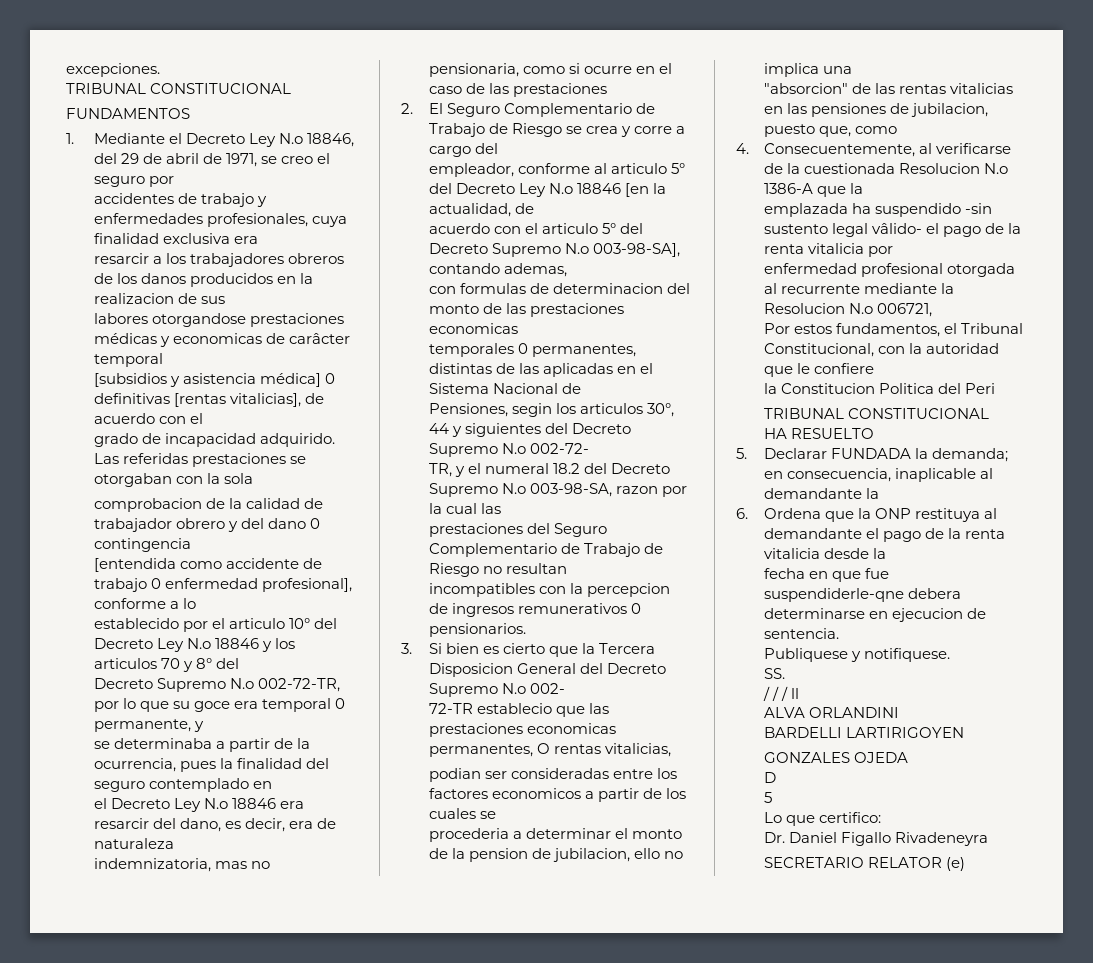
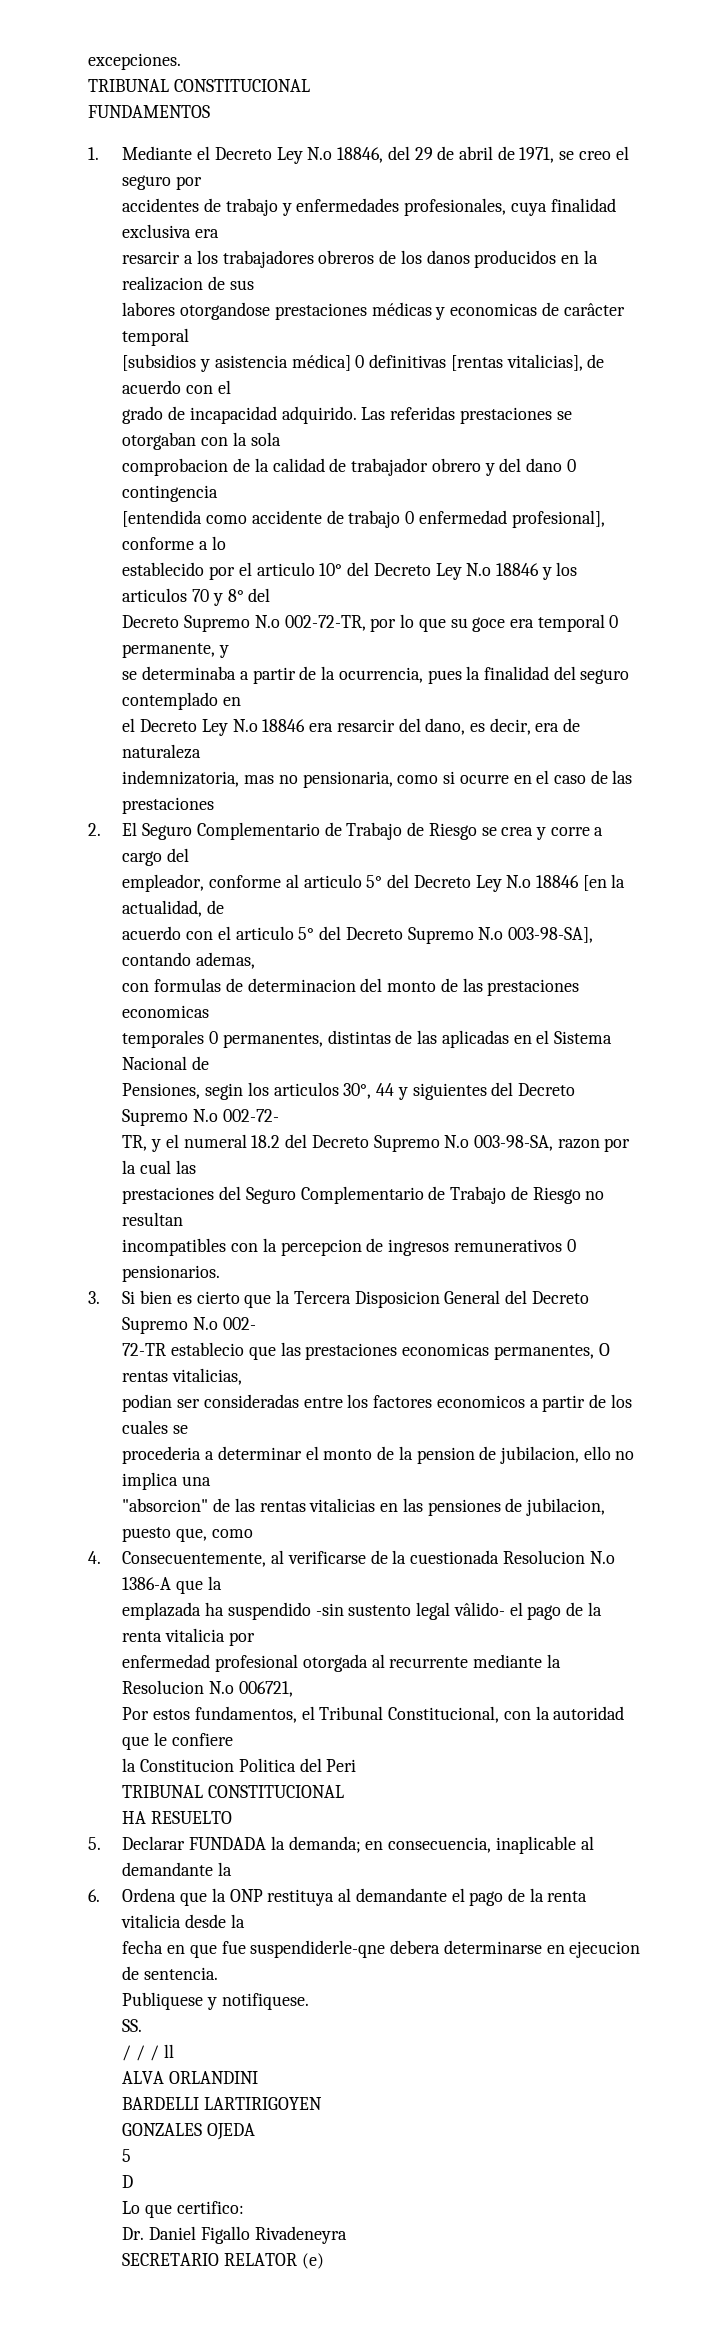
(908, 757) none -> [122,2149,132,2162] // 5
[763,792,772,803] // 5 -> (134, 2181) none

